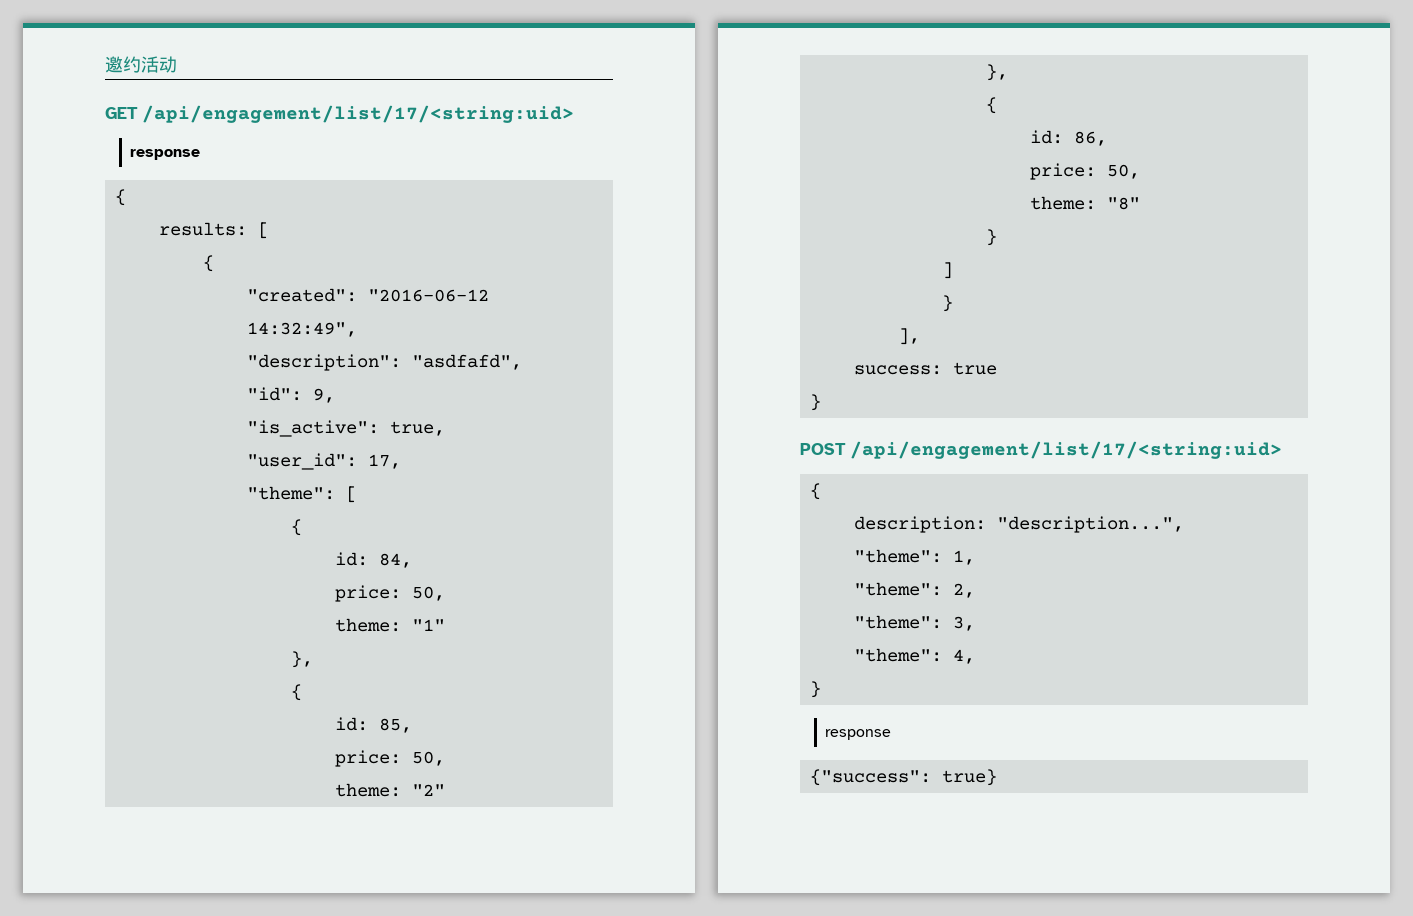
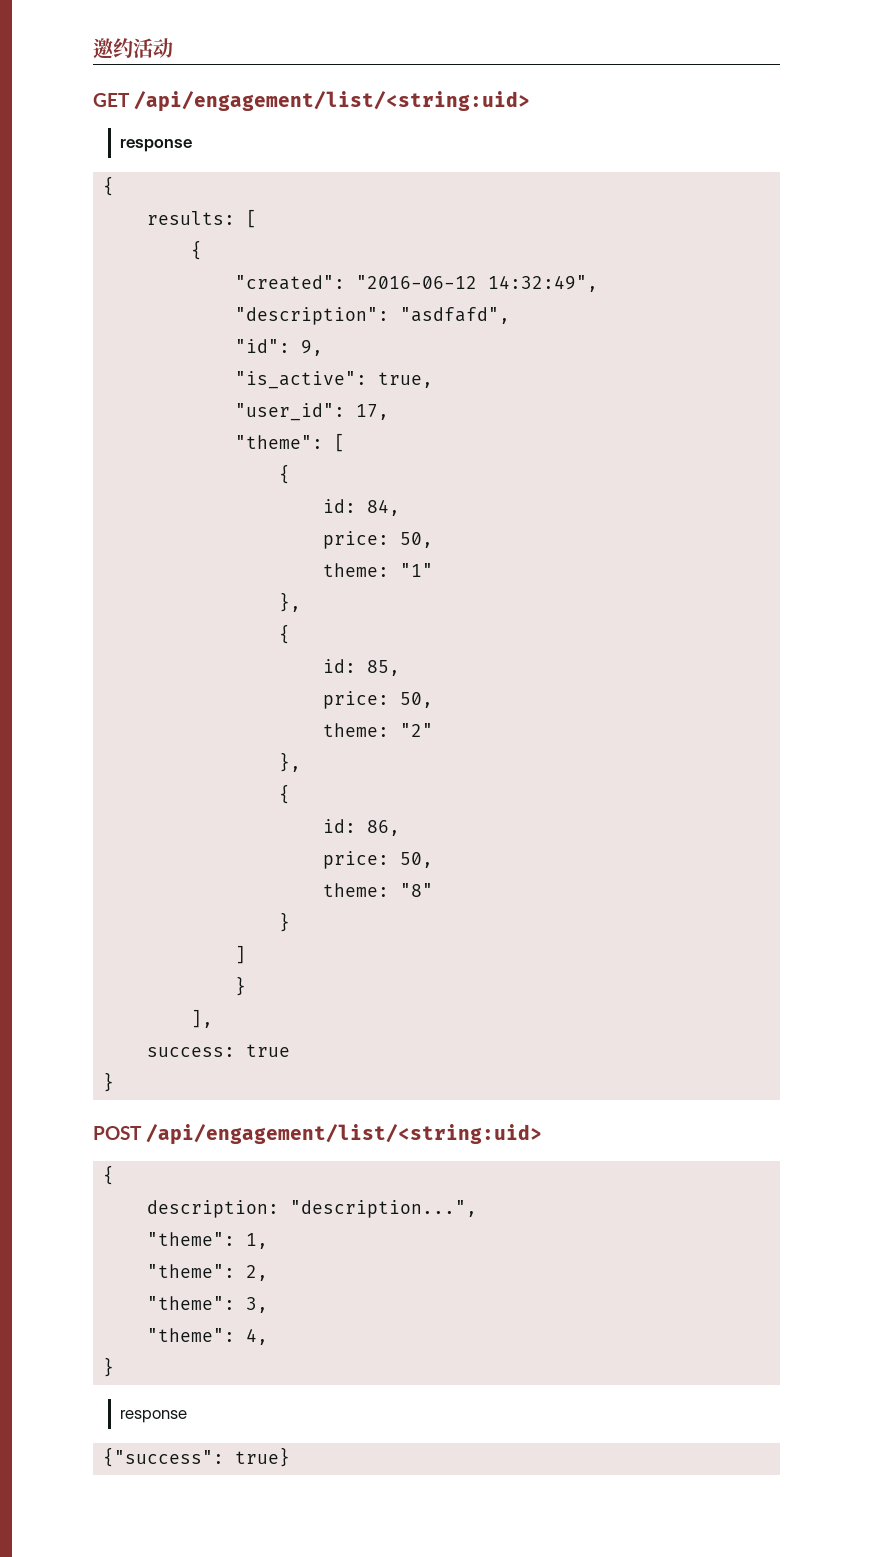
[142,105,574,123] /api/engagement/list/17/<string:uid> -> [134,91,530,112] /api/engagement/list/<string:uid>
[850,441,1282,459] /api/engagement/list/17/<string:uid> -> [146,1124,542,1145] /api/engagement/list/<string:uid>

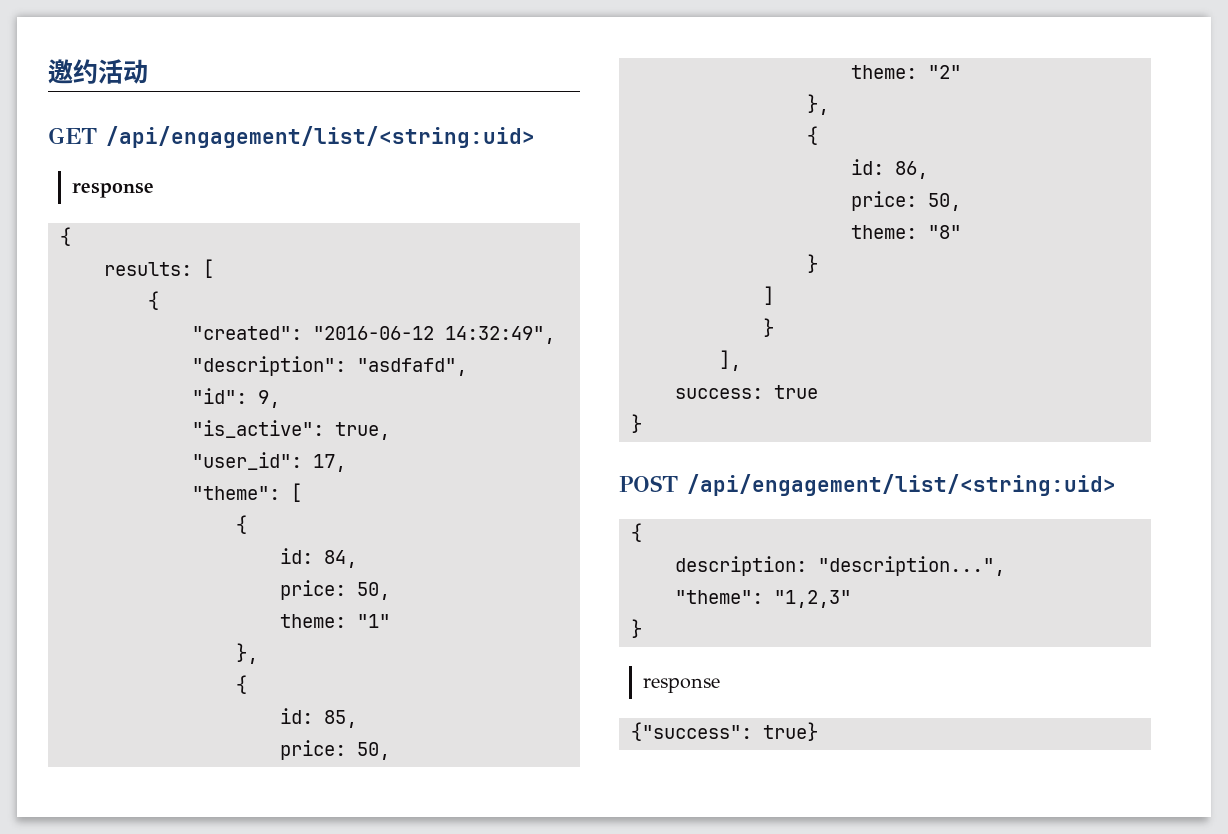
[246,1233,269,1249] [147,1264,269,1281] [147,1296,269,1313] [147,1328,269,1345] 1, // "theme": 2, // "theme": 3, // "theme": 4, -> [774,590,851,608] "1,2,3"

